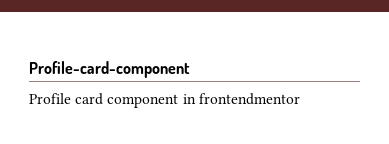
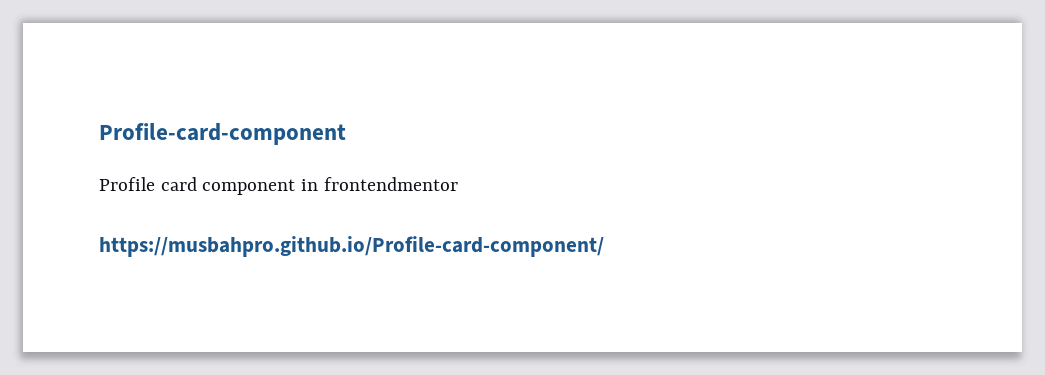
(300, 99) none -> [99,236,604,257] // https://musbahpro.github.io/Profile-card-component/

